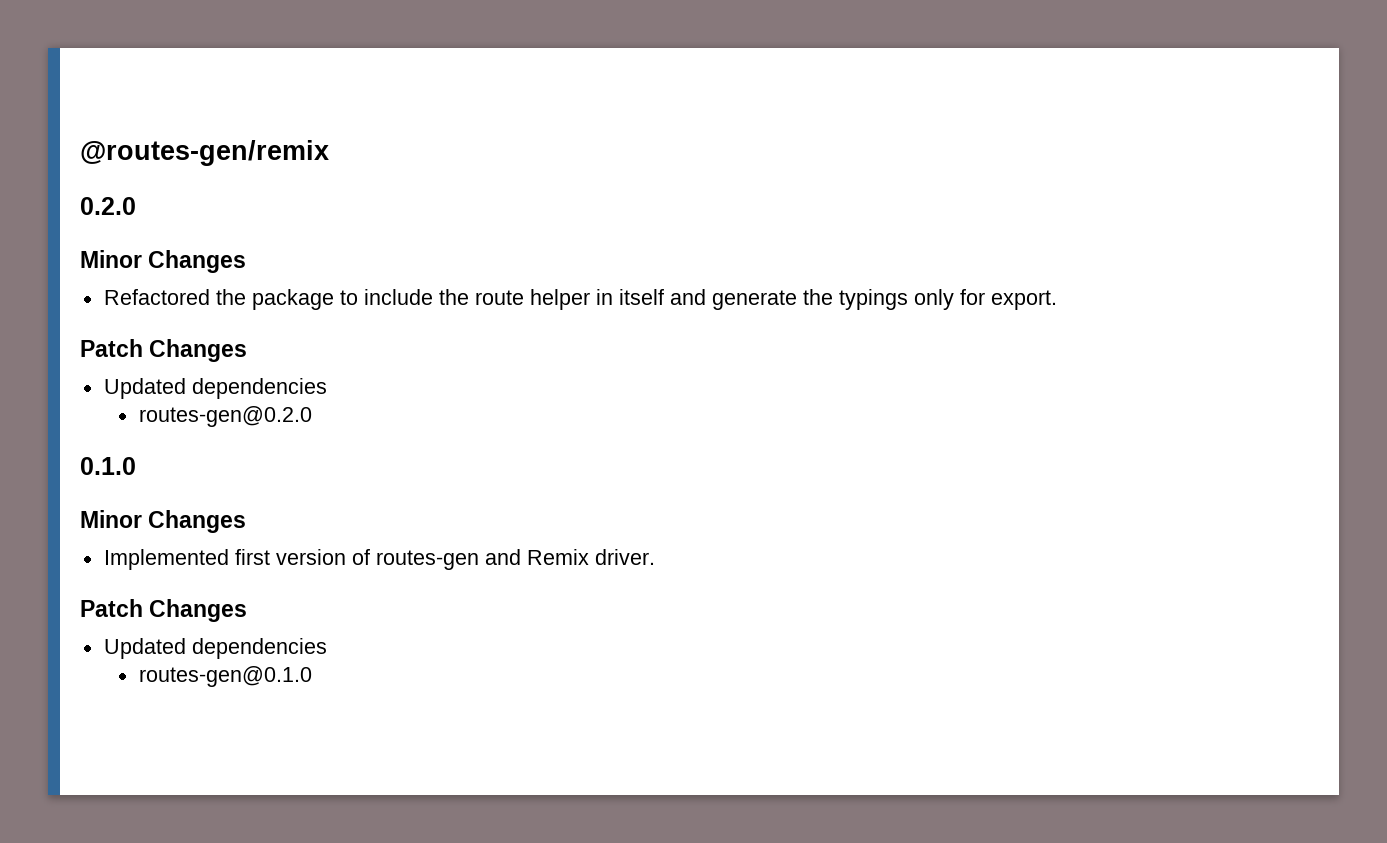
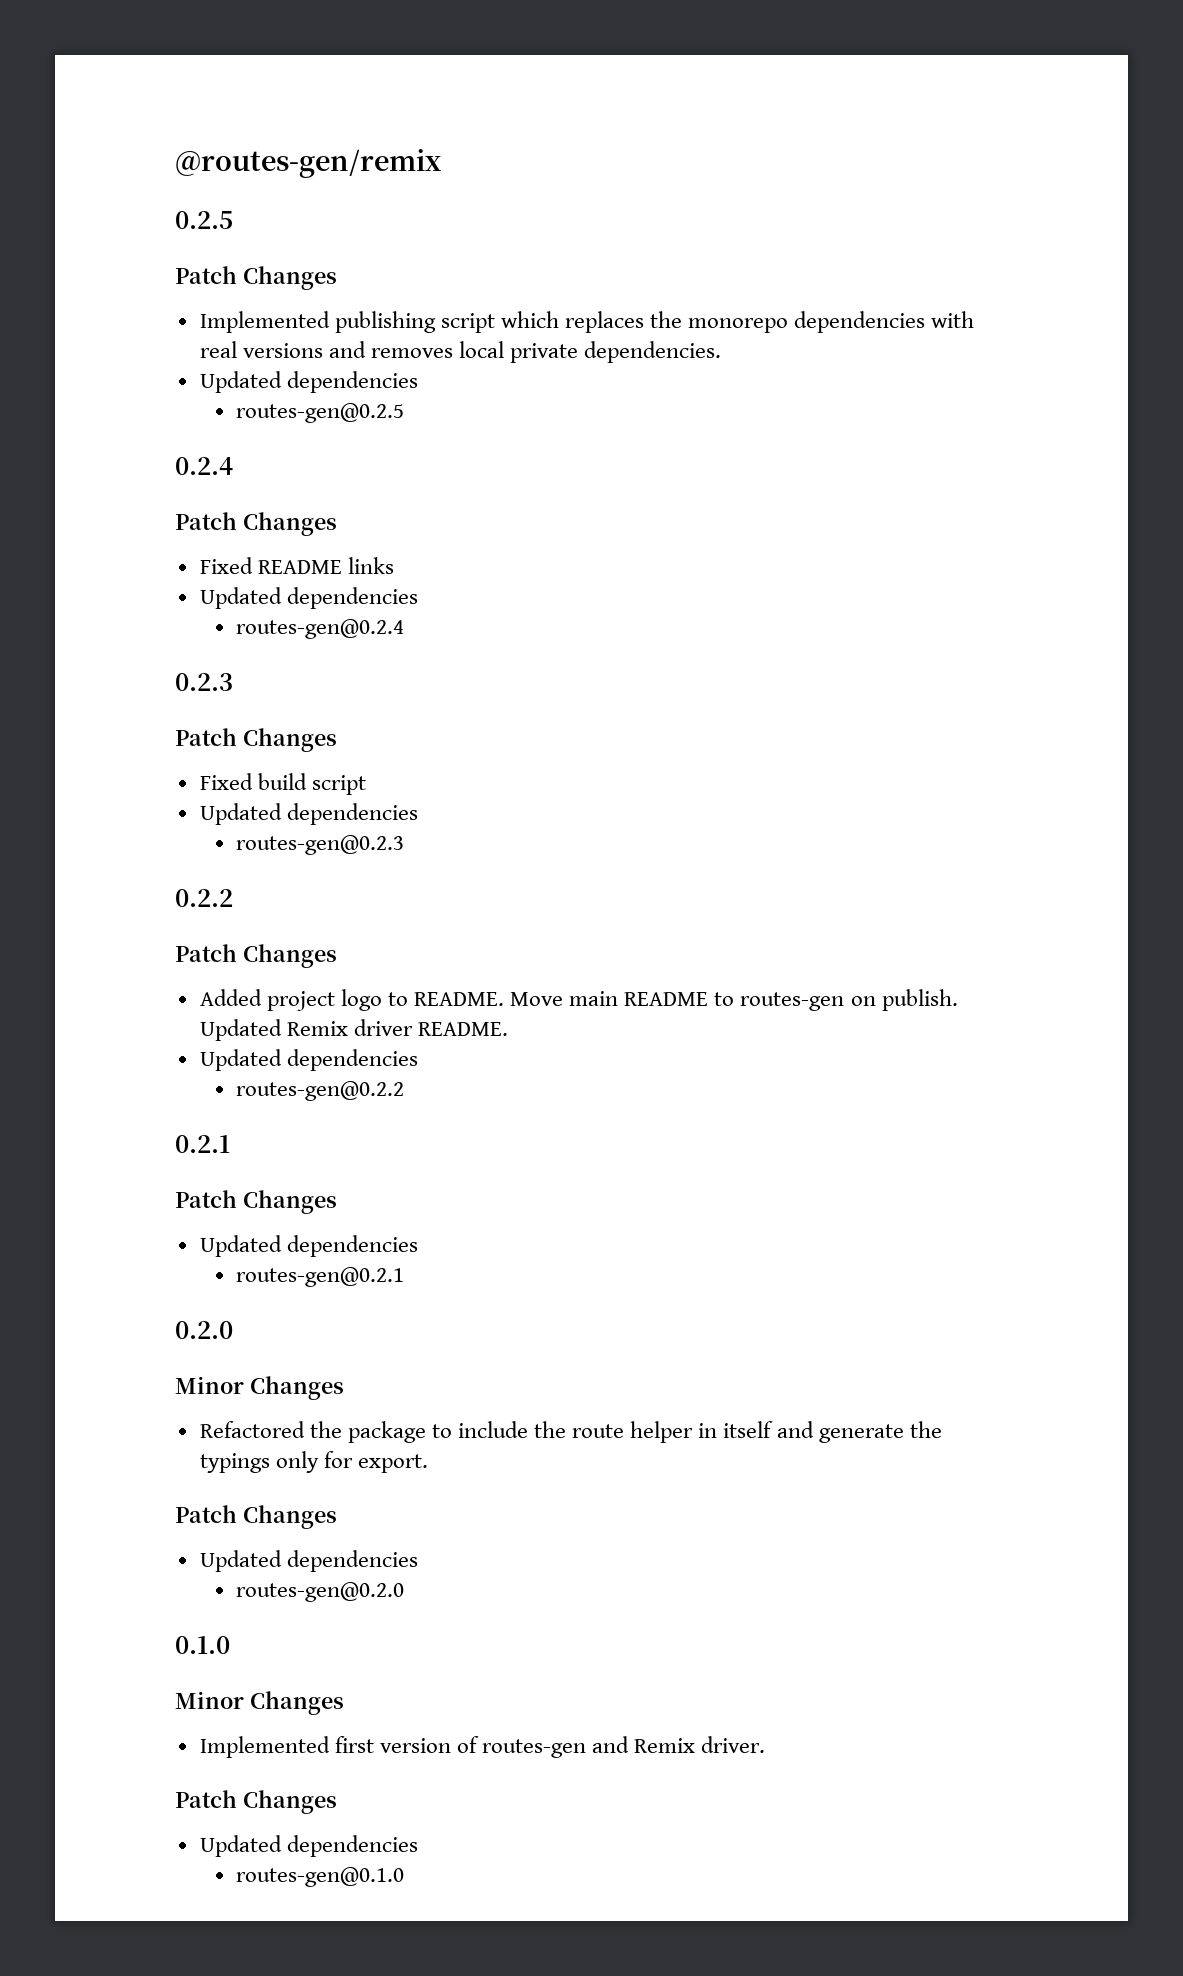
(329, 153) none -> [175,211,233,229] [175,266,337,290] [199,311,975,333] [199,341,722,363] [199,371,418,393] [236,403,405,423] [175,457,233,475] [175,512,337,536] [199,557,394,574] [199,587,418,609] [236,619,405,639] [175,673,233,691] [175,728,337,752] [199,773,366,795] [199,803,418,825] [236,835,405,855] [175,889,233,907] [175,944,337,968] [199,989,958,1011] [199,1019,508,1041] [199,1049,418,1071] [236,1081,405,1101] [175,1135,230,1153] [175,1190,337,1214] [199,1235,418,1257] [236,1267,405,1287] // 0.2.5 // Patch Changes // Implemented publishing script which replaces the monorepo dependencies with real versions and removes local private dependencies. // Updated dependencies // routes-gen@0.2.5 // 0.2.4 // Patch Changes // Fixed README links // Updated dependencies // routes-gen@0.2.4 // 0.2.3 // Patch Changes // Fixed build script // Updated dependencies // routes-gen@0.2.3 // 0.2.2 // Patch Changes // Added project logo to README. Move main README to routes-gen on publish. Updated Remix driver README. // Updated dependencies // routes-gen@0.2.2 // 0.2.1 // Patch Changes // Updated dependencies // routes-gen@0.2.1

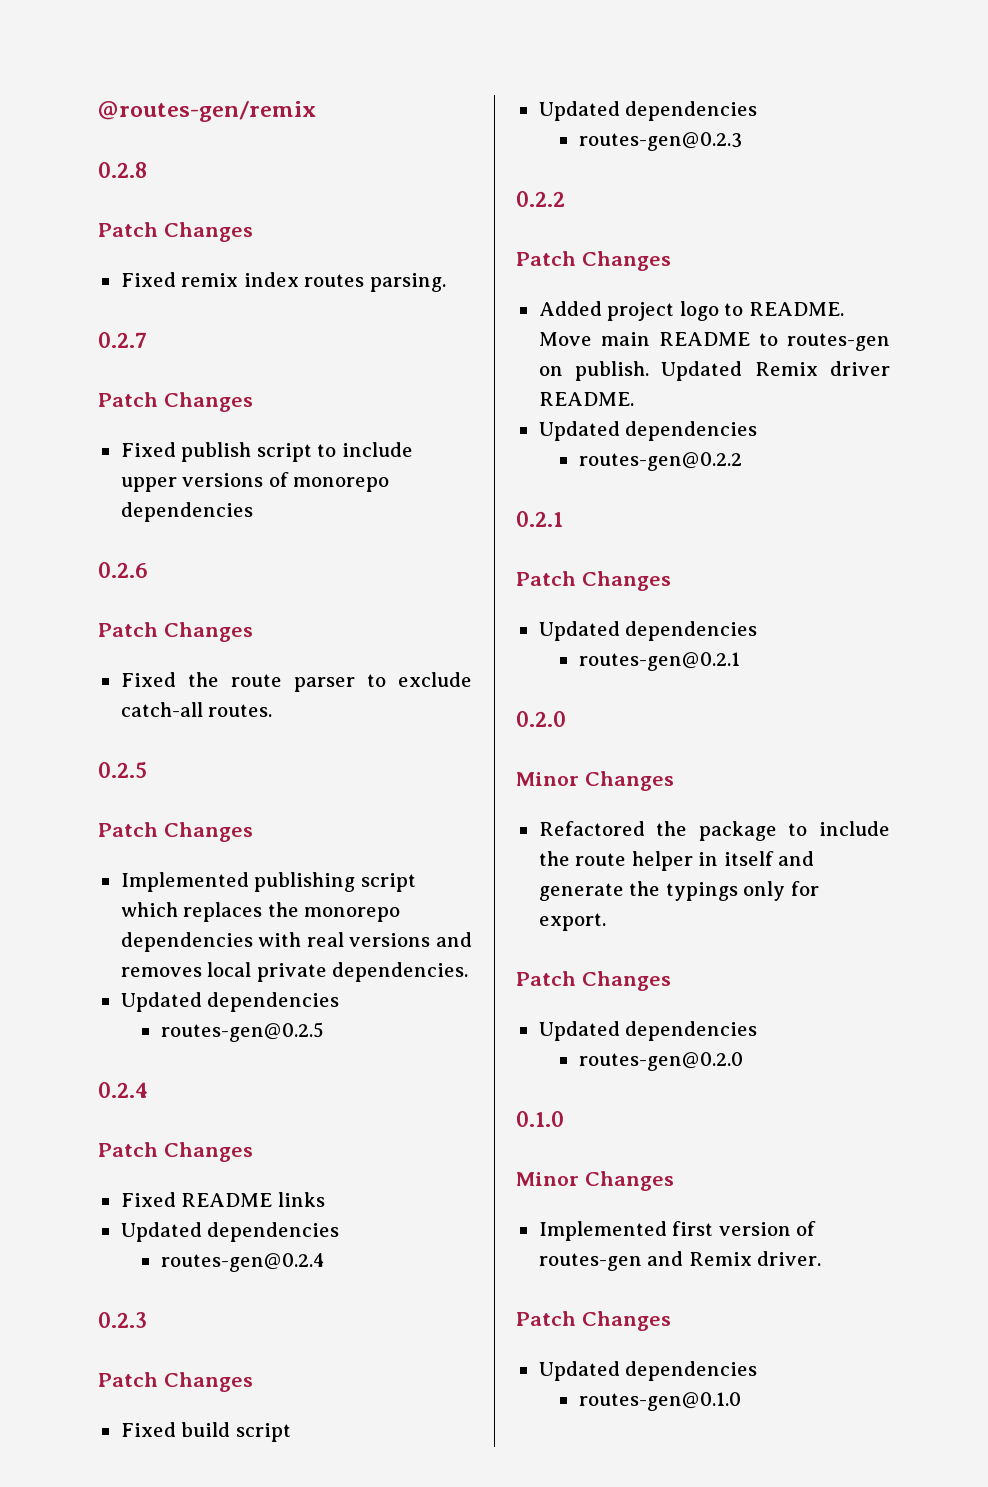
(441, 163) none -> [98,162,147,178] [98,222,253,242] [120,272,446,292] [98,332,147,348] [98,392,253,412] [120,442,413,462] [120,472,390,492] [120,502,253,522] [98,562,148,578] [98,622,253,642] [120,672,472,692] [120,702,273,717] // 0.2.8 // Patch Changes // Fixed remix index routes parsing. // 0.2.7 // Patch Changes // Fixed publish script to include upper versions of monorepo dependencies // 0.2.6 // Patch Changes // Fixed the route parser to exclude catch-all routes.

